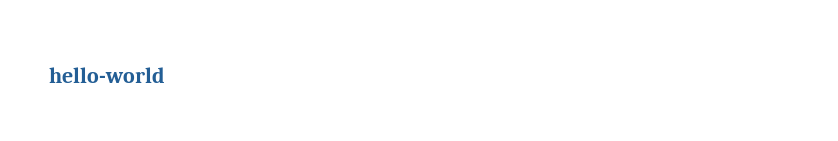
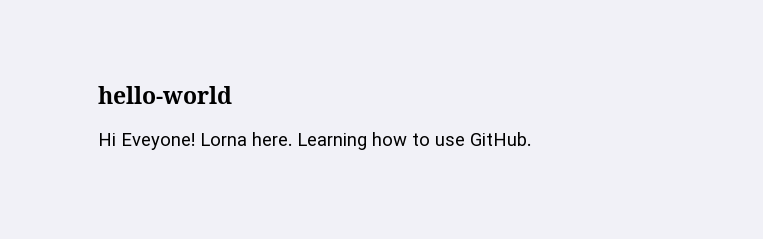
(165, 75) none -> [98,132,531,150] // Hi Eveyone! Lorna here. Learning how to use GitHub.

